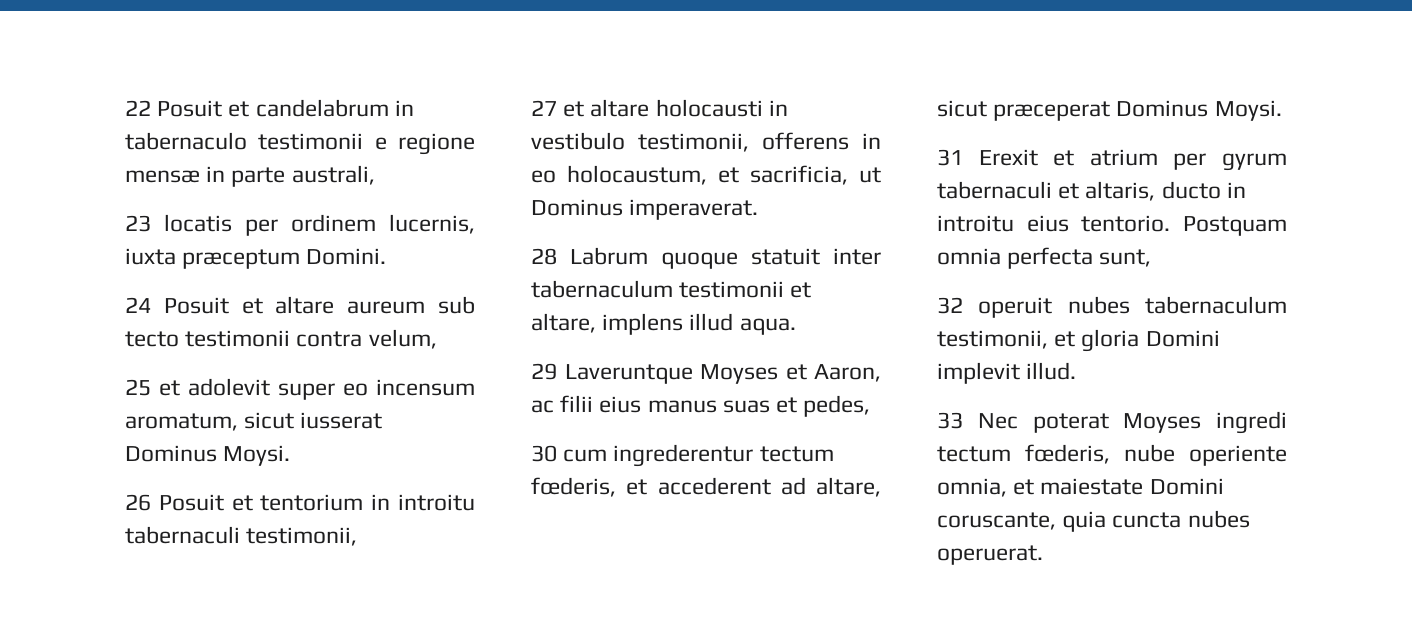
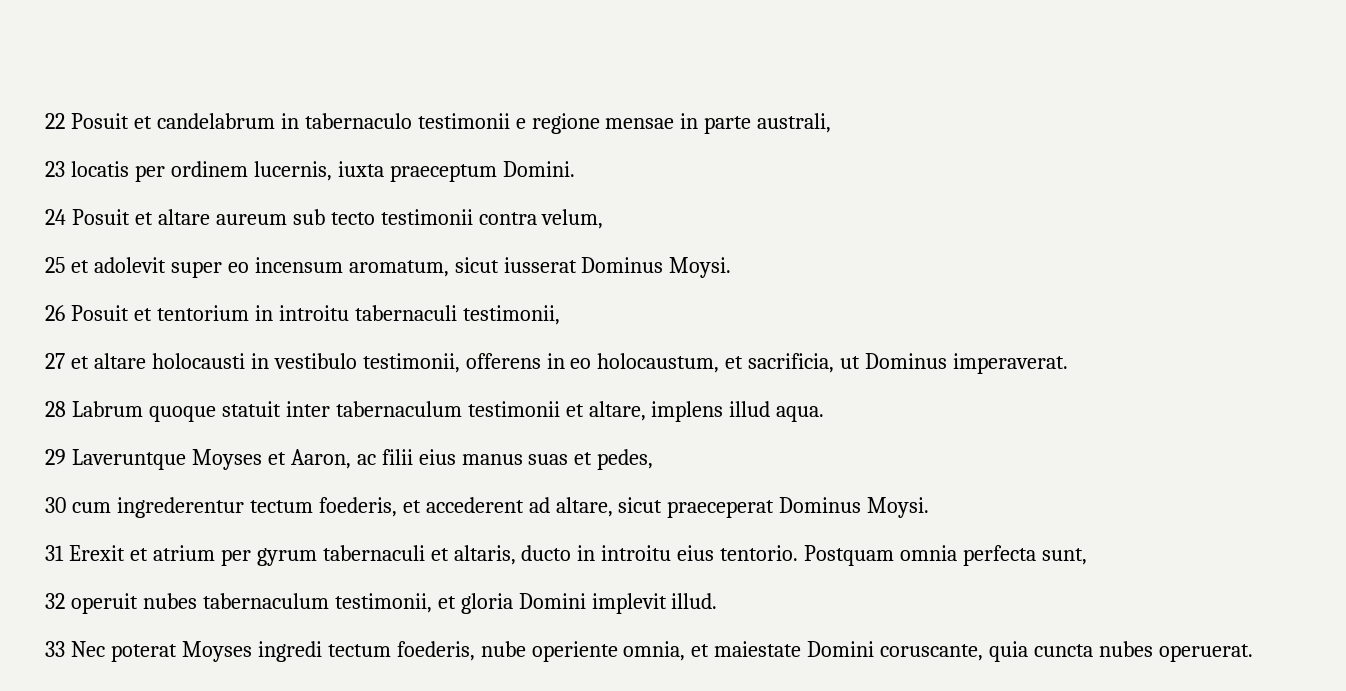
[125,170,200,183] mensæ -> [605,118,675,129] mensae
[182,249,301,269] præceptum -> [389,164,497,182] praeceptum
[531,477,616,497] fœderis, -> [318,497,397,517] foederis,
[993,101,1111,121] præceperat -> [667,500,775,518] praeceperat
[1025,444,1110,464] fœderis, -> [396,641,475,661] foederis,

